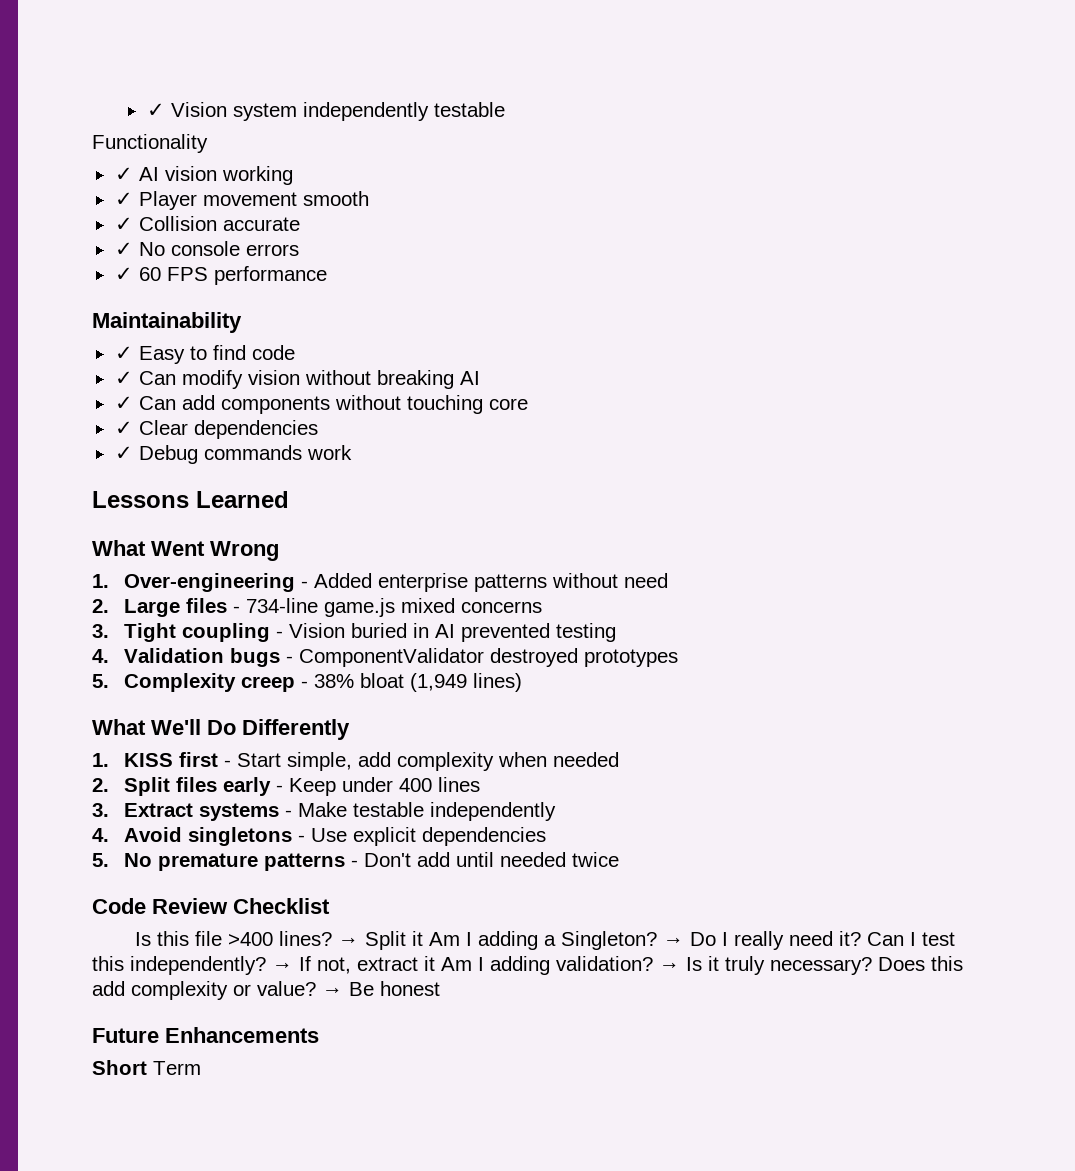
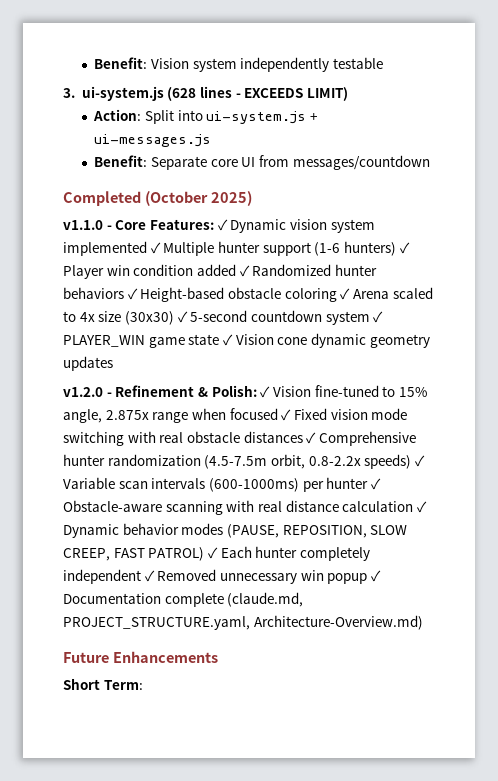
[146,103,165,117] ✓ -> [94,57,148,69] Benefit:
[92,134,208,153] [114,166,293,185] [114,191,369,210] [114,216,300,231] [114,241,299,256] [114,266,327,285] [92,312,242,333] [114,345,295,364] [114,370,480,389] [114,395,528,414] [114,420,318,439] [114,445,352,464] [92,491,289,508] [92,540,279,561] [92,573,669,592] [92,598,543,617] [92,623,617,642] [92,648,679,667] [92,673,523,692] [92,719,350,740] [92,752,620,771] [92,777,481,796] [92,802,557,821] [92,827,547,846] [92,852,620,871] [92,898,330,914] [134,931,955,950] [92,956,963,975] [92,981,440,1000] Functionality // ✓ AI vision working // ✓ Player movement smooth // ✓ Collision accurate // ✓ No console errors // ✓ 60 FPS performance // Maintainability // ✓ Easy to find code // ✓ Can modify vision without breaking AI // ✓ Can add components without touching core // ✓ Clear dependencies // ✓ Debug commands work // Lessons Learned // What Went Wrong // 1. Over-engineering - Added enterprise patterns without need // 2. Large files - 734-line game.js mixed concerns // 3. Tight coupling - Vision buried in AI prevented testing // 4. Validation bugs - ComponentValidator destroyed prototypes // 5. Complexity creep - 38% bloat (1,949 lines) // What We'll Do Differently // 1. KISS first - Start simple, add complexity when needed // 2. Split files early - Keep under 400 lines // 3. Extract systems - Make testable independently // 4. Avoid singletons - Use explicit dependencies // 5. No premature patterns - Don't add until needed twice // Code Review Checklist // Is this file >400 lines? → Split it Am I adding a Singleton? → Do I really need it? Can I test this independently? → If not, extract it Am I adding validation? → Is it truly necessary? Does this add complexity or value? → Be honest -> [63,86,348,101] [93,109,318,124] [94,134,212,147] [94,155,430,170] [63,191,252,206] [63,219,375,233] [63,241,410,256] [63,264,377,279] [63,287,433,302] [63,310,384,325] [63,333,430,348] [63,356,113,371] [63,385,427,398] [63,408,408,423] [63,431,416,446] [63,454,425,469] [63,477,381,492] [63,500,427,515] [63,523,408,538] [63,546,370,561] [63,569,381,584] [63,592,304,607] [63,615,423,630] 3. ui-system.js (628 lines - EXCEEDS LIMIT) // Action: Split into ui-system.js + ui-messages.js // Benefit: Separate core UI from messages/countdown // Completed (October 2025) // v1.1.0 - Core Features: ✓ Dynamic vision system implemented ✓ Multiple hunter support (1-6 hunters) ✓ Player win condition added ✓ Randomized hunter behaviors ✓ Height-based obstacle coloring ✓ Arena scaled to 4x size (30x30) ✓ 5-second countdown system ✓ PLAYER_WIN game state ✓ Vision cone dynamic geometry updates // v1.2.0 - Refinement & Polish: ✓ Vision fine-tuned to 15% angle, 2.875x range when focused ✓ Fixed vision mode switching with real obstacle distances ✓ Comprehensive hunter randomization (4.5-7.5m orbit, 0.8-2.2x speeds) ✓ Variable scan intervals (600-1000ms) per hunter ✓ Obstacle-aware scanning with real distance calculation ✓ Dynamic behavior modes (PAUSE, REPOSITION, SLOW CREEP, FAST PATROL) ✓ Each hunter completely independent ✓ Removed unnecessary win popup ✓ Documentation complete (claude.md, PROJECT_STRUCTURE.yaml, Architecture-Overview.md)
[153,1061,201,1075] Term -> [103,680,143,690] Term:

